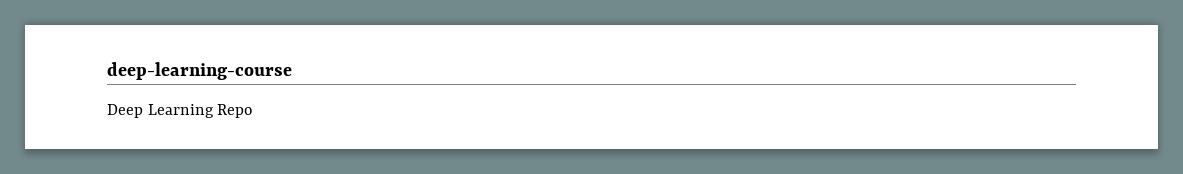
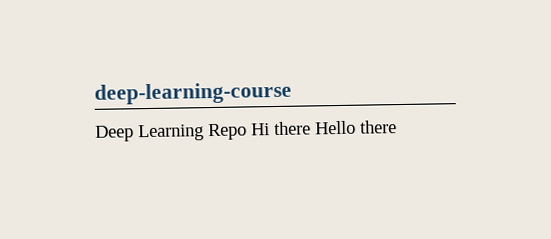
(253, 111) none -> [251,120,397,136] Hi there Hello there

